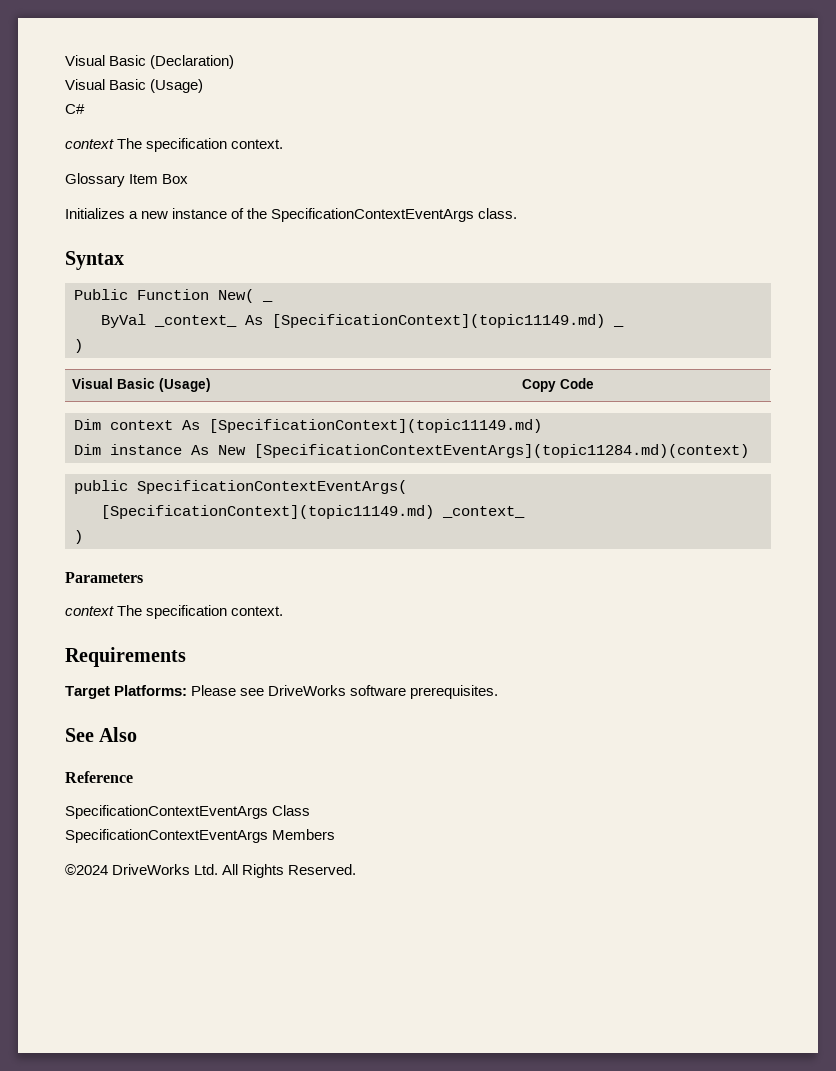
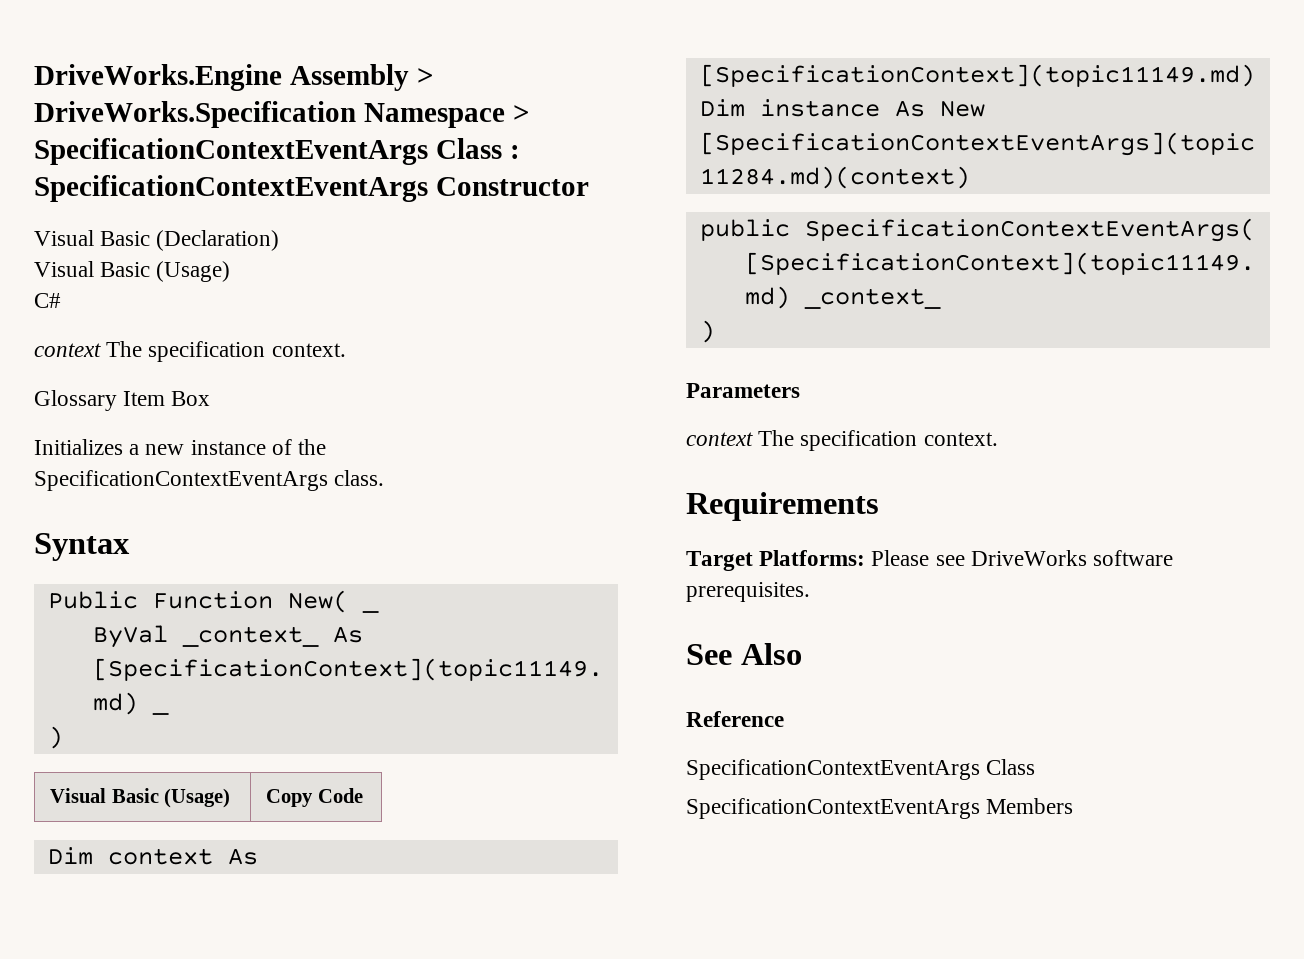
(65, 60) none -> [34,64,434,91] [34,101,530,128] [34,138,520,165] [34,175,589,202] DriveWorks.Engine Assembly > DriveWorks.Specification Namespace > SpecificationContextEventArgs Class : SpecificationContextEventArgs Constructor //
[65,864,357,878] // ©2024 DriveWorks Ltd. All Rights Reserved. -> (1074, 806) none

